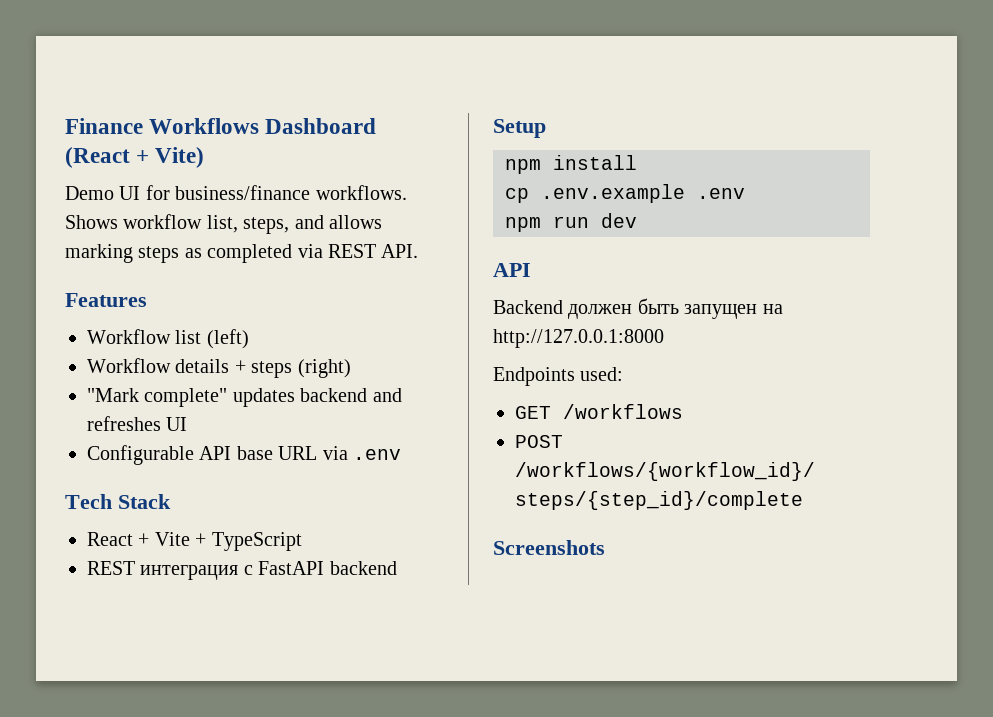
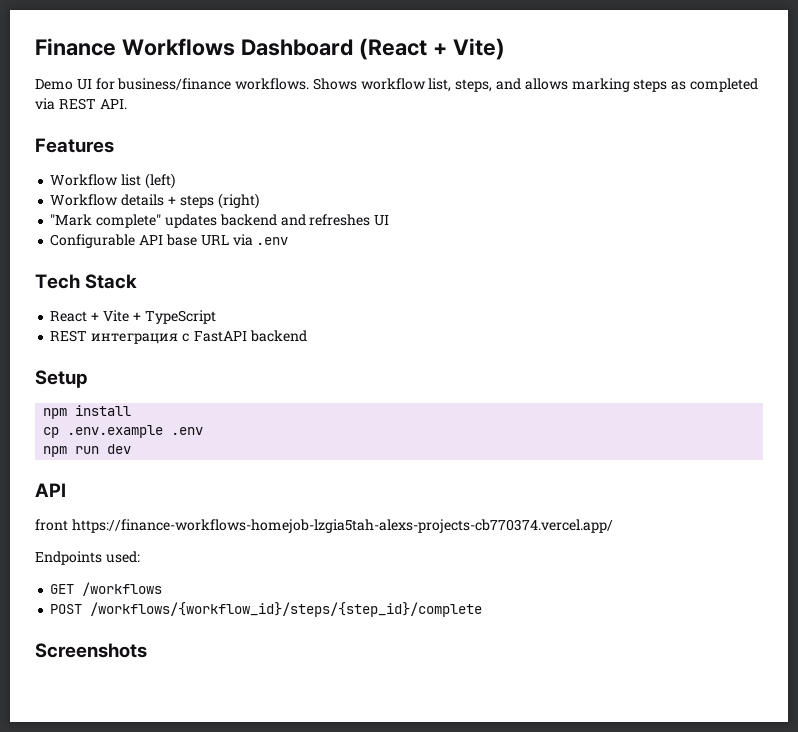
[493,298,783,319] [493,329,664,348] Backend должен быть запущен на http://127.0.0.1:8000 -> [35,519,613,533] front https://finance-workflows-homejob-lzgia5tah-alexs-projects-cb770374.vercel.app/

